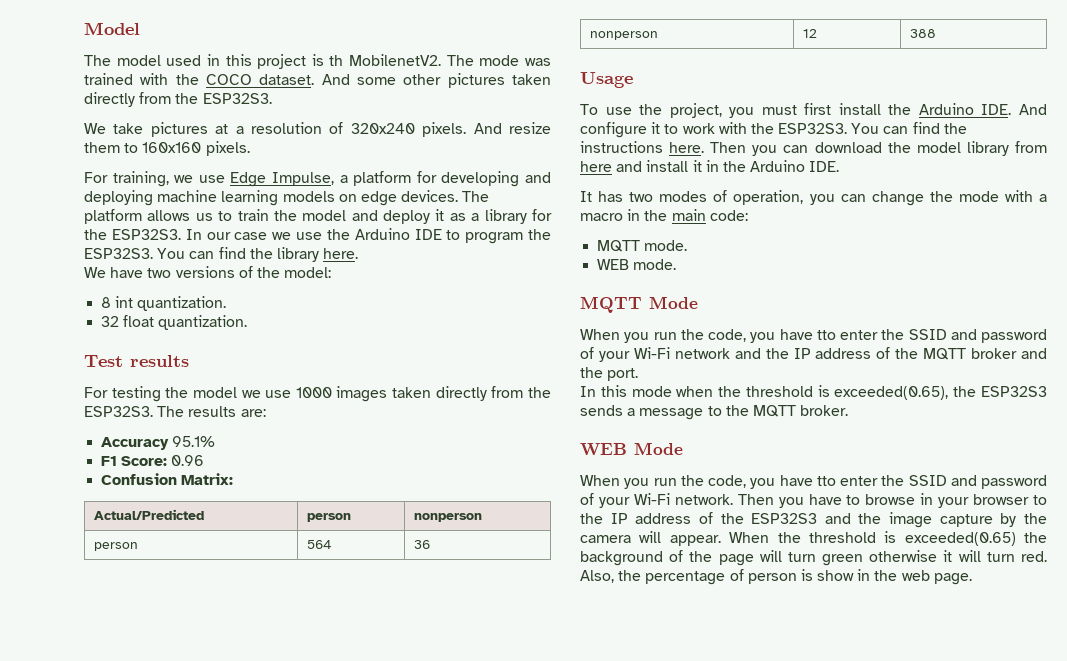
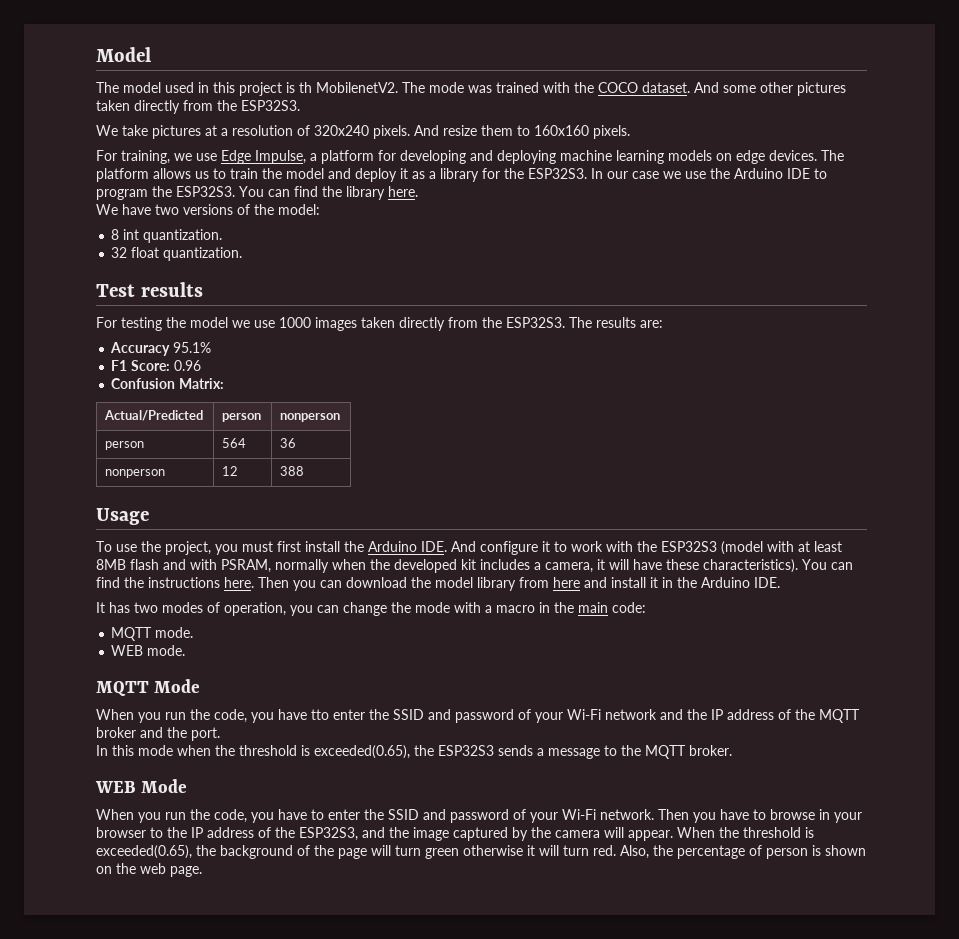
[778,123,848,134] ESP32S3. -> [661,541,842,555] [96,559,798,573] ESP32S3 (model with at least 8MB flash and with PSRAM, normally when the developed kit includes a camera, it will have these characteristics).
[816,476,836,486] tto -> [311,809,324,820] to
[751,513,818,524] ESP32S3 -> [299,827,358,841] ESP32S3,
[939,514,993,527] capture -> [453,827,508,841] captured
[904,532,1016,546] exceeded(0.65) -> [96,845,192,859] exceeded(0.65),
[817,569,871,581] show in -> [825,845,866,856] [96,866,112,874] shown on

